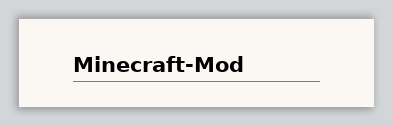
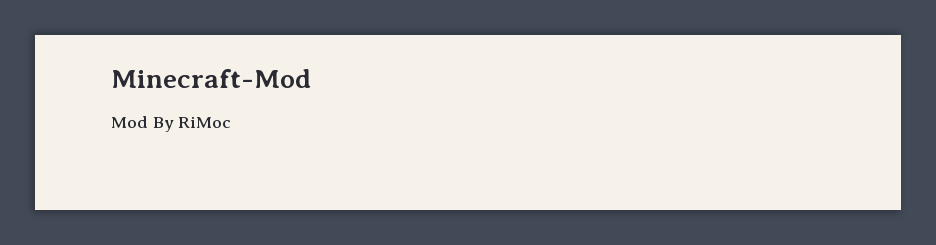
(244, 64) none -> [111,116,232,132] // Mod By RiMoc

